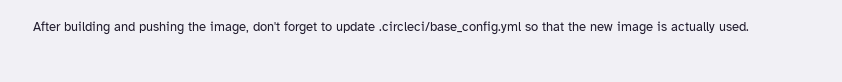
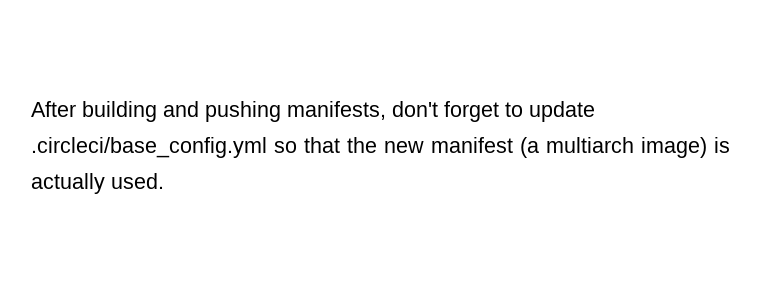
[188,21,249,35] the image, -> [287,101,386,120] manifests,
[617,21,653,35] image -> [431,137,707,158] manifest (a multiarch image)

